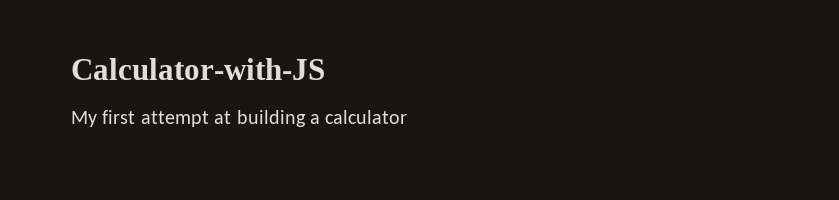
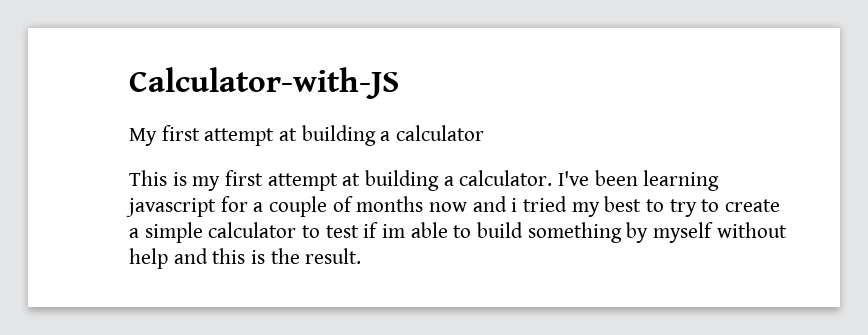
(408, 117) none -> [129,170,720,191] [126,196,781,217] [129,222,787,243] [129,248,362,269] // This is my first attempt at building a calculator. I've been learning javascript for a couple of months now and i tried my best to try to create a simple calculator to test if im able to build something by myself without help and this is the result.

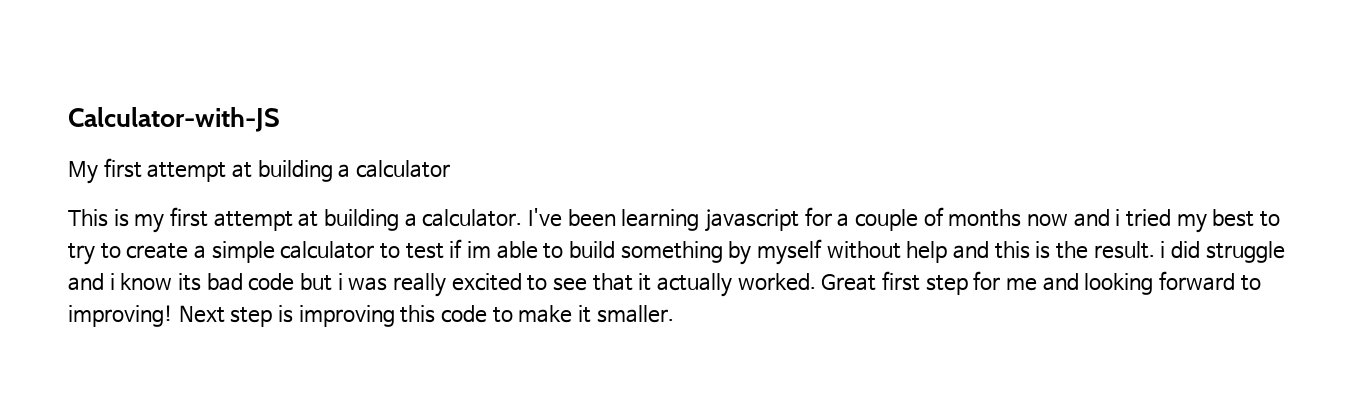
(362, 256) none -> [1160,241,1285,263] [68,271,1261,297] [68,305,674,327] i did struggle and i know its bad code but i was really excited to see that it actually worked. Great first step for me and looking forward to improving! Next step is improving this code to make it smaller.

